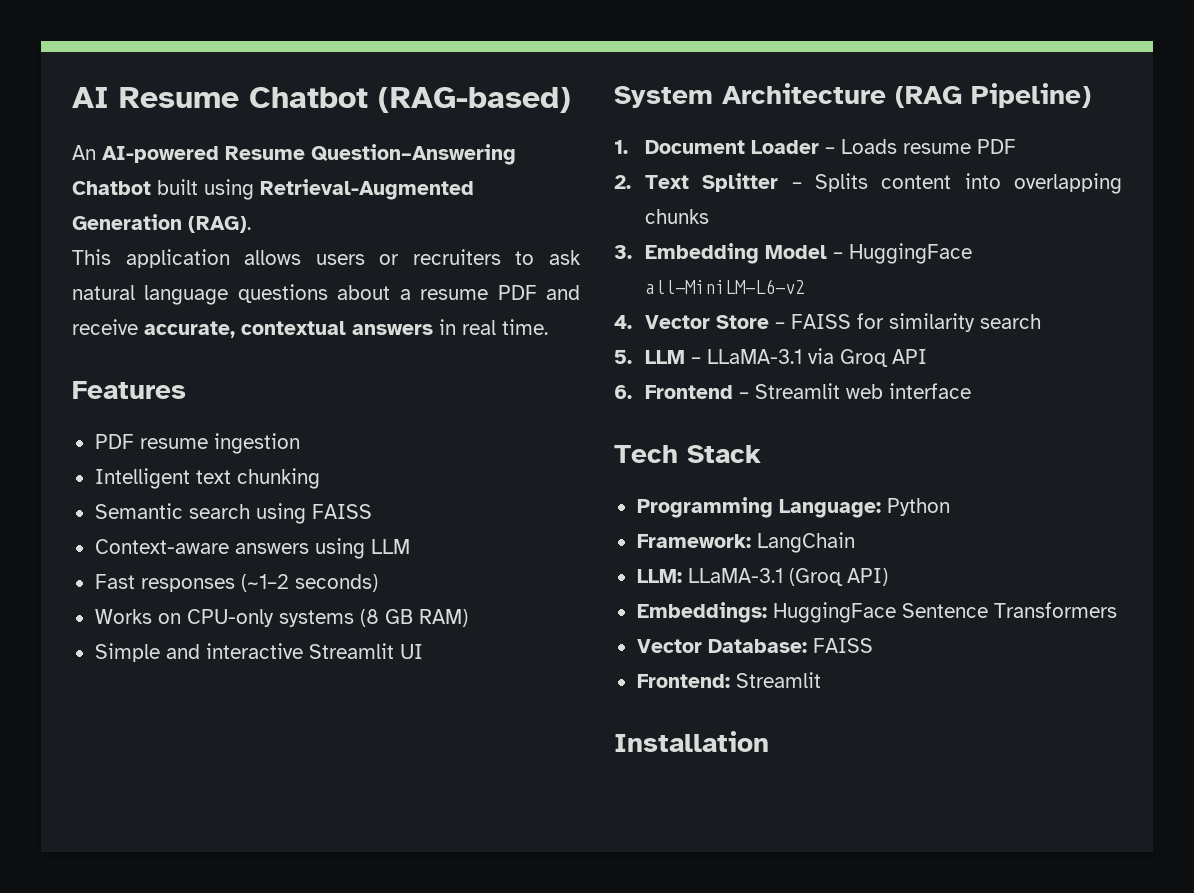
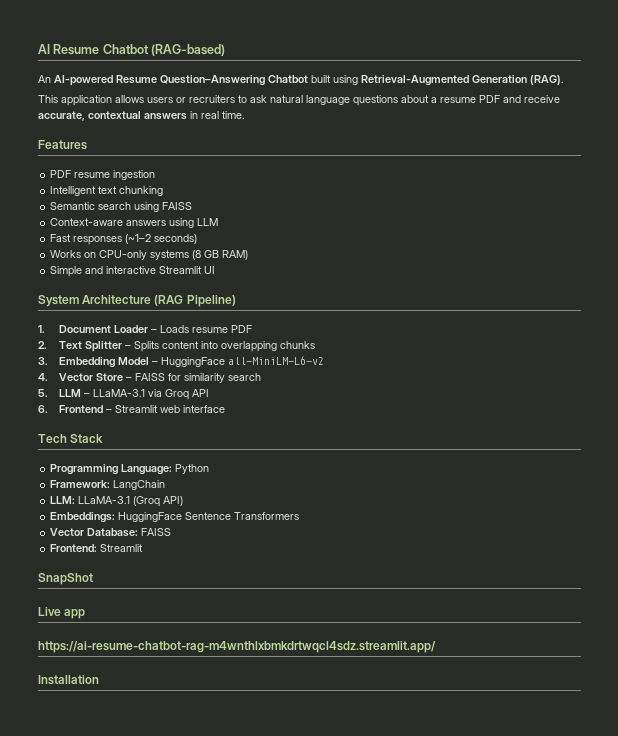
(821, 680) none -> [38,573,93,585] [38,607,86,619] [38,641,436,653] // SnapShot // Live app // https://ai-resume-chatbot-rag-m4wnthlxbmkdrtwqcl4sdz.streamlit.app/

